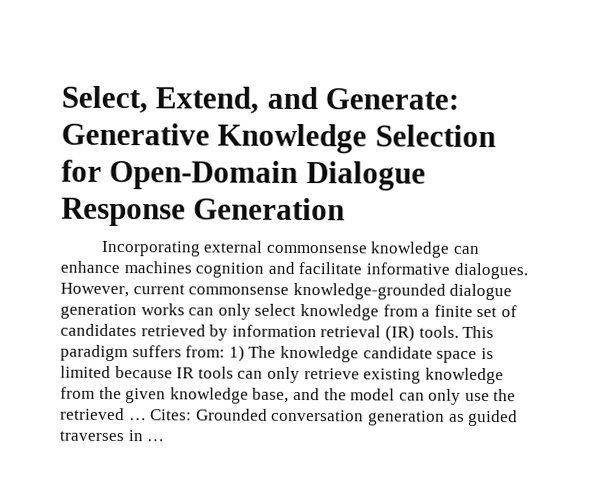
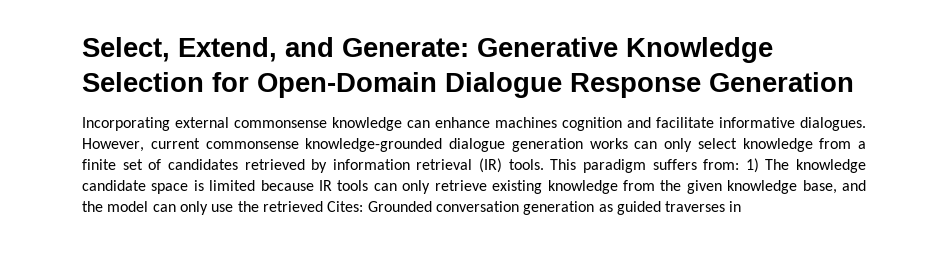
[128,418,147,421] … -> (323, 206) none
[146,439,165,442] … -> (742, 206) none

